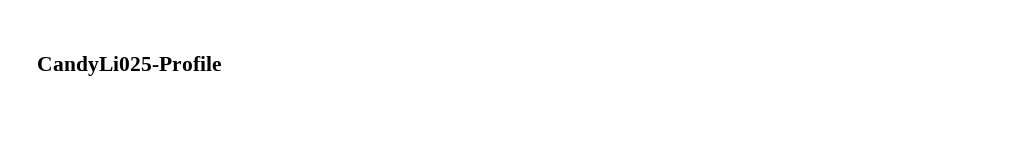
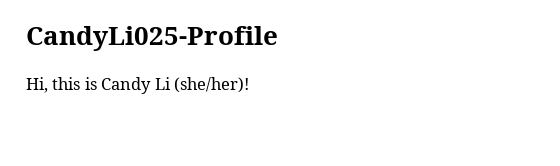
(222, 66) none -> [26,77,250,94] // Hi, this is Candy Li (she/her)!

